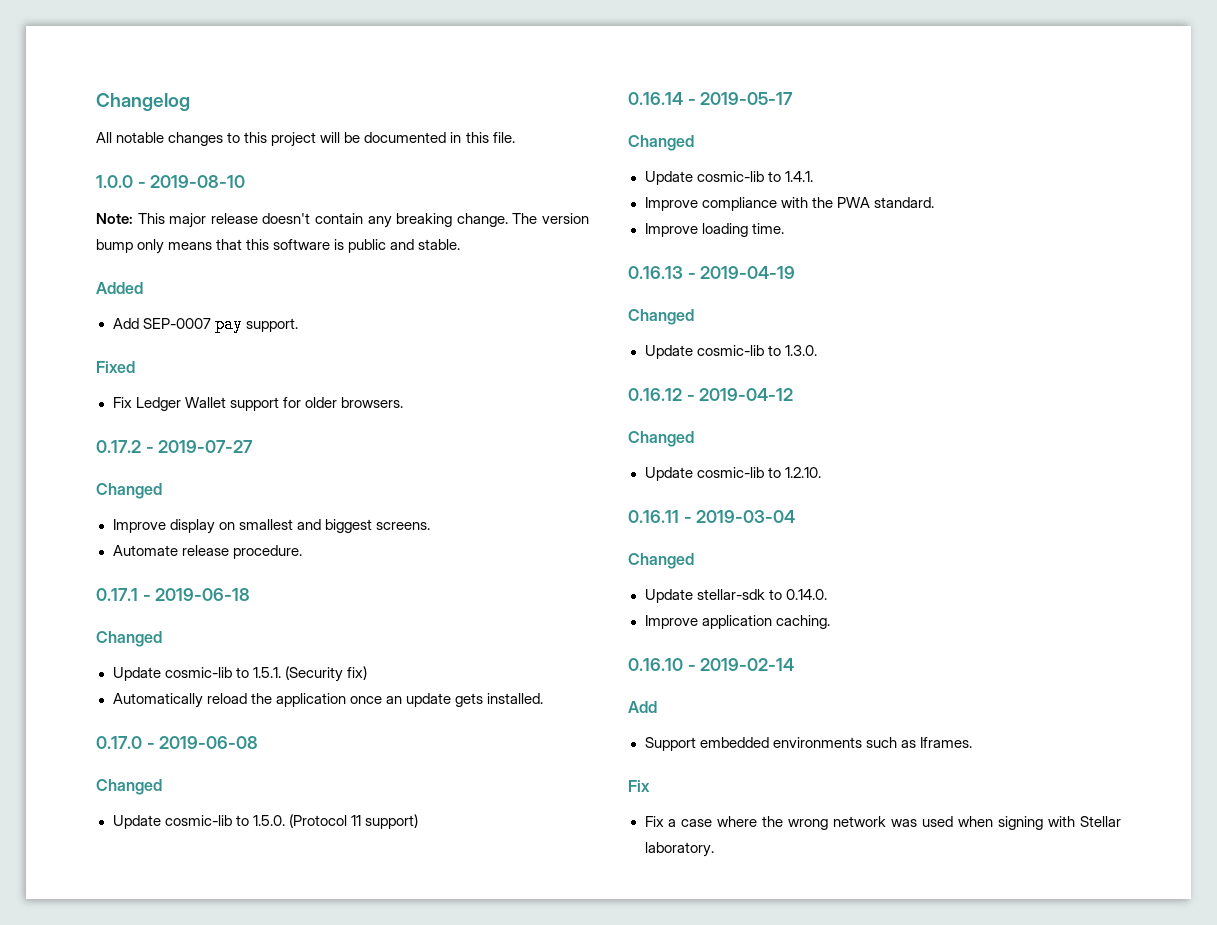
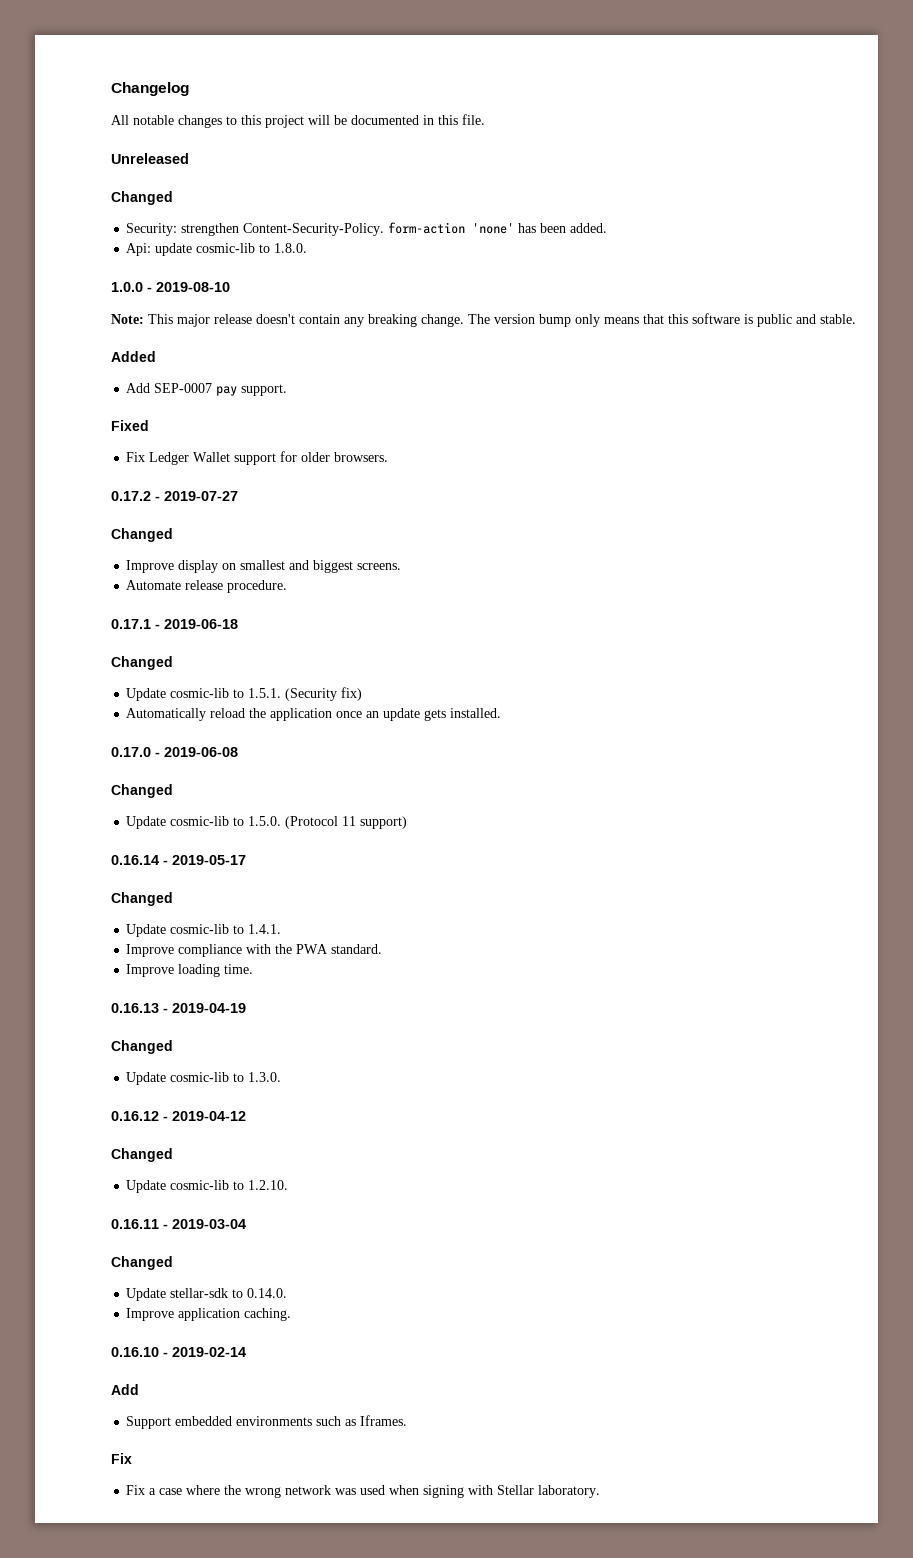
(515, 137) none -> [111,153,189,164] [111,191,173,205] [126,222,608,236] [126,243,308,256] // Unreleased // Changed // Security: strengthen Content-Security-Policy. form-action 'none' has been added. // Api: update cosmic-lib to 1.8.0.

